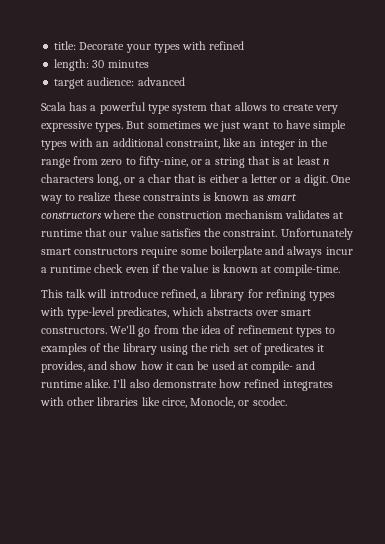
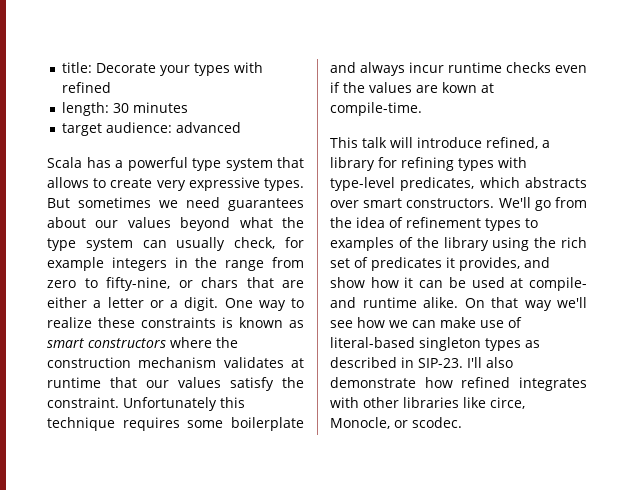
[220,120,347,132] [41,138,295,150] just want to have simple types with an additional constraint, like an integer -> [186,197,304,211] [47,217,304,231] [47,237,304,251] [47,257,167,271] need guarantees about our values beyond what the type system can usually check, for example integers
[205,156,329,168] [41,174,207,186] a string that is at least n characters long, or a char that is -> [201,277,304,288] chars that are
[129,228,201,237] value satisfies -> [178,377,274,391] values satisfy
[41,247,179,258] smart constructors require -> [220,397,245,408] [47,417,180,431] this technique requires
[41,264,258,273] a runtime check even if the value is known -> [448,62,587,73] [330,82,477,93] runtime checks even if the values are kown
(111, 383) none -> [464,297,587,311] [330,317,522,328] [330,337,540,351] [330,357,463,368] On that way we'll see how we can make use of literal-based singleton types as described in SIP-23.

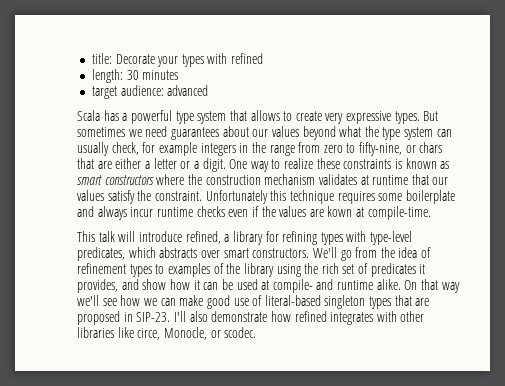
(476, 322) none -> [206,295,230,309] good
[525,340,540,348] [330,357,397,368] as described -> [394,295,430,306] [77,311,120,325] that are proposed

